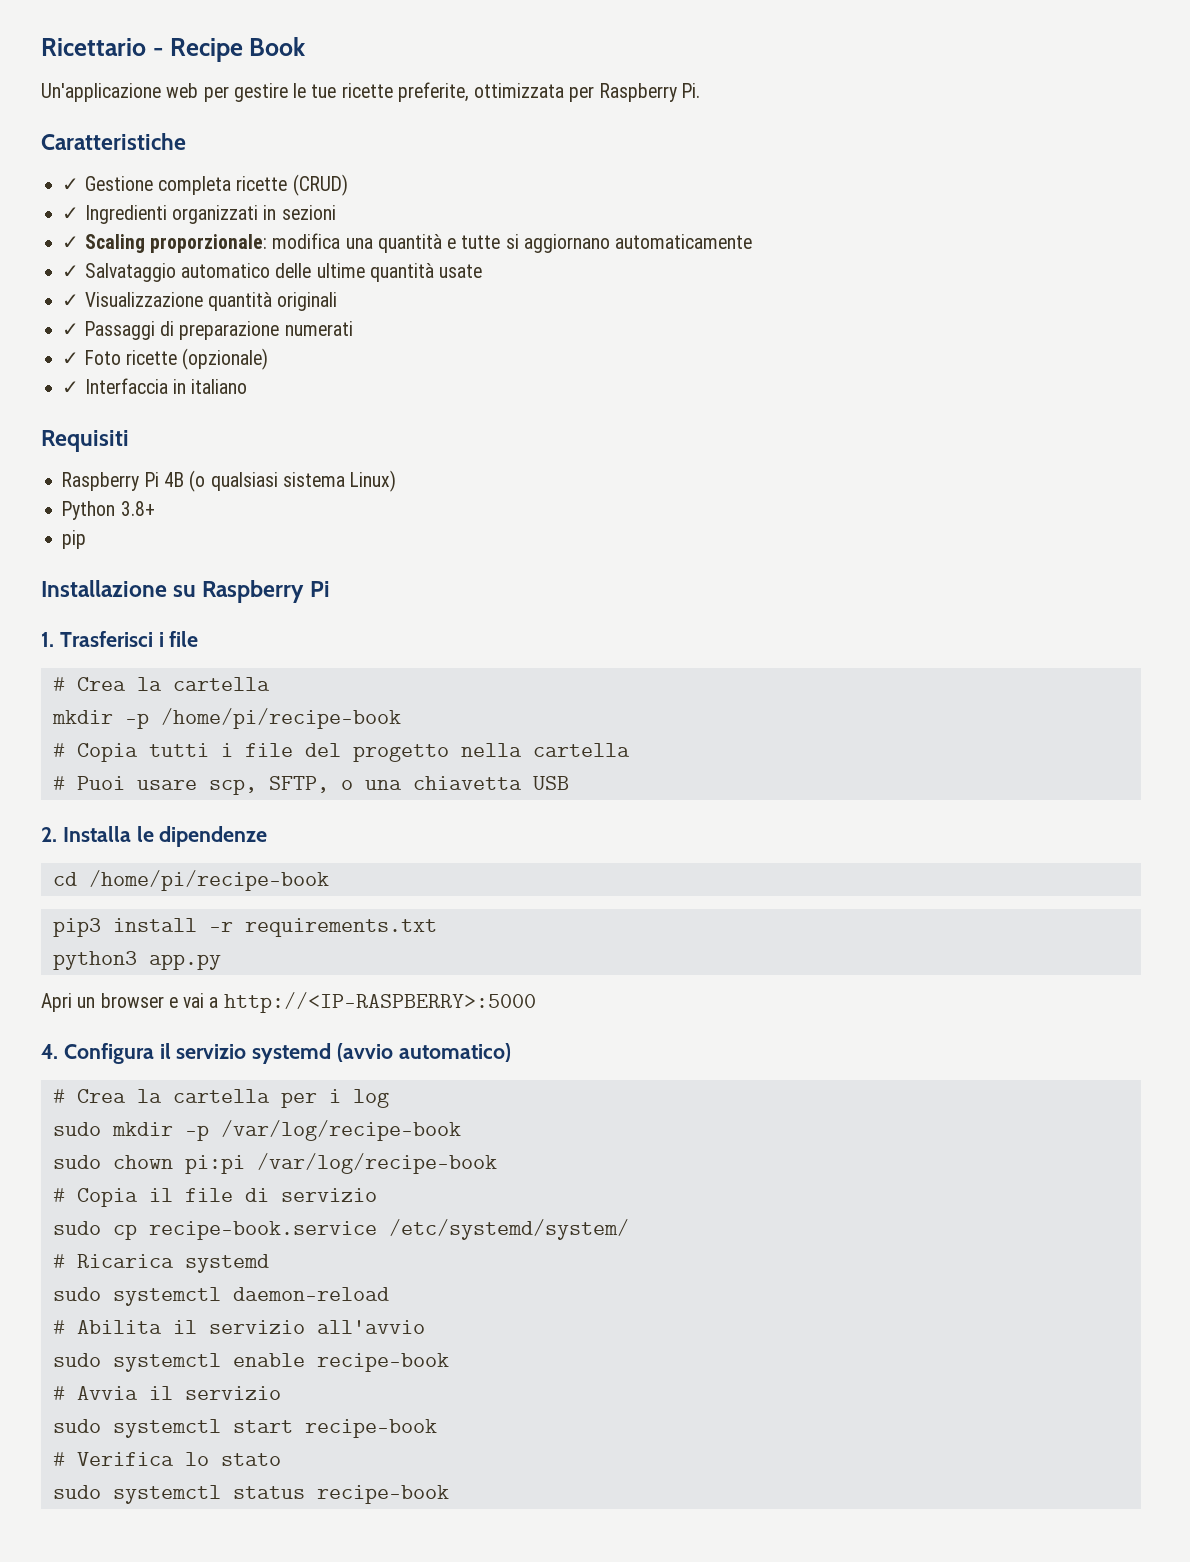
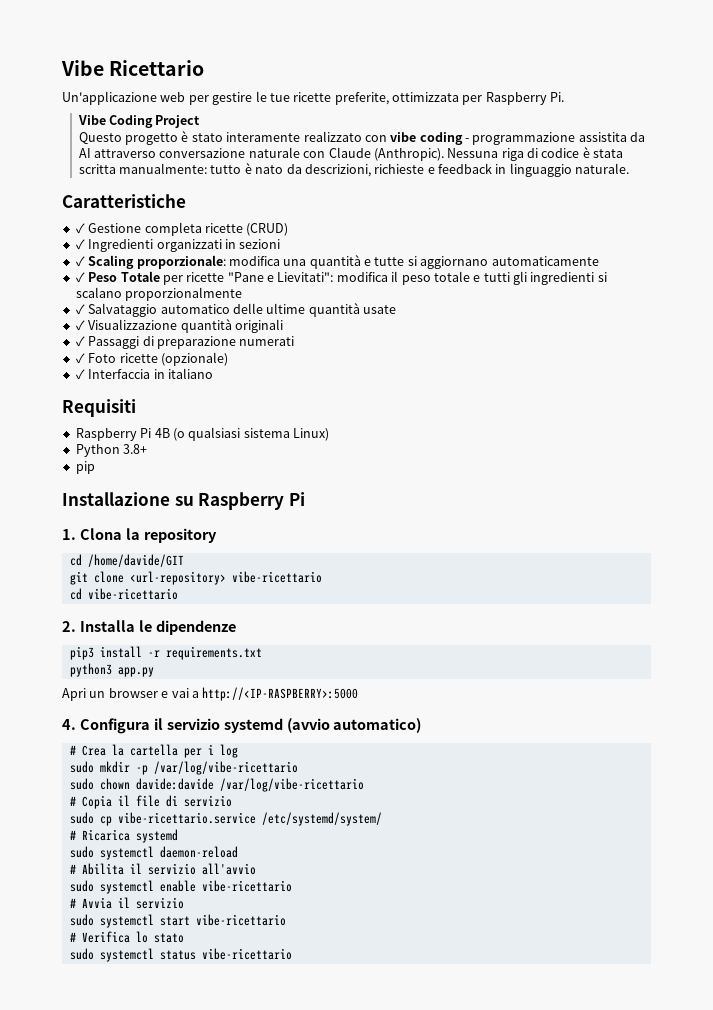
(41, 47) none -> [61,60,104,76] Vibe
[152,37,306,62] - Recipe Book -> (205, 68) none
(700, 90) none -> [77,115,201,128] [78,131,646,145] [78,147,624,161] [78,163,630,177] // Vibe Coding Project // Questo progetto è stato interamente realizzato con vibe coding - programmazione assistita da AI attraverso conversazione naturale con Claude (Anthropic). Nessuna riga di codice è stata scritta manualmente: tutto è nato da descrizioni, richieste e feedback in linguaggio naturale.
(753, 241) none -> [75,271,607,285] [75,287,243,301] // ✓ Peso Totale per ricette "Pane e Lievitati": modifica il peso totale e tutti gli ingredienti si scalano proporzionalmente
[59,631,199,647] [52,677,270,691] [51,708,401,729] [52,743,630,762] [52,776,569,795] Trasferisci i file // # Crea la cartella // mkdir -p /home/pi/recipe-book // # Copia tutti i file del progetto nella cartella // # Puoi usare scp, SFTP, o una chiavetta USB -> [79,528,217,543] [69,554,184,567] [69,571,322,585] [69,588,178,600] Clona la repository // cd /home/davide/GIT // git clone <url-repository> vibe-ricettario // cd vibe-ricettario
[52,870,329,891] // cd /home/pi/recipe-book -> (236, 627) none
[220,1120,461,1141] /var/log/recipe-book -> [153,761,298,775] /var/log/vibe-ricettario
[184,1153,497,1174] pi:pi /var/log/recipe-book -> [135,778,364,792] davide:davide /var/log/vibe-ricettario
[148,1221,377,1240] recipe-book.service -> [117,812,256,824] vibe-ricettario.service
[316,1353,449,1372] recipe-book -> [201,880,292,892] vibe-ricettario
[304,1419,437,1438] recipe-book -> [195,914,286,926] vibe-ricettario
[316,1485,449,1504] recipe-book -> [201,948,292,960] vibe-ricettario

